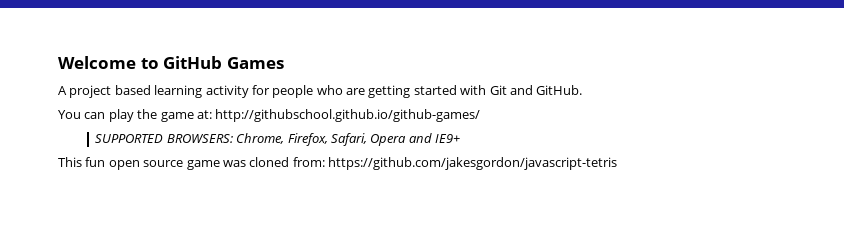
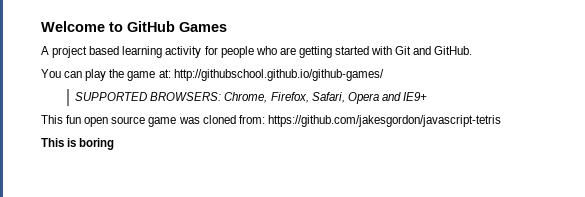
(617, 163) none -> [41,138,115,150] // This is boring

